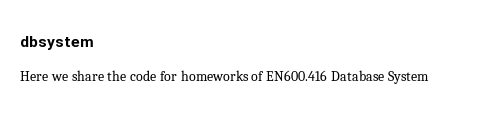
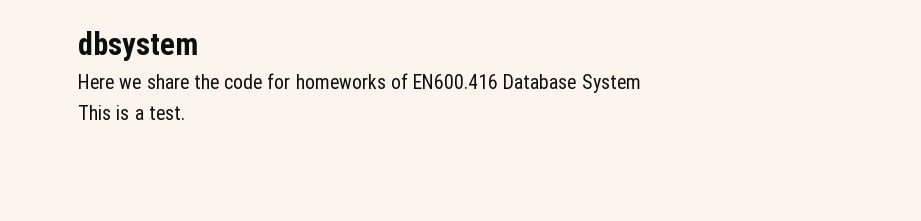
(429, 77) none -> [78,105,185,120] // This is a test.

